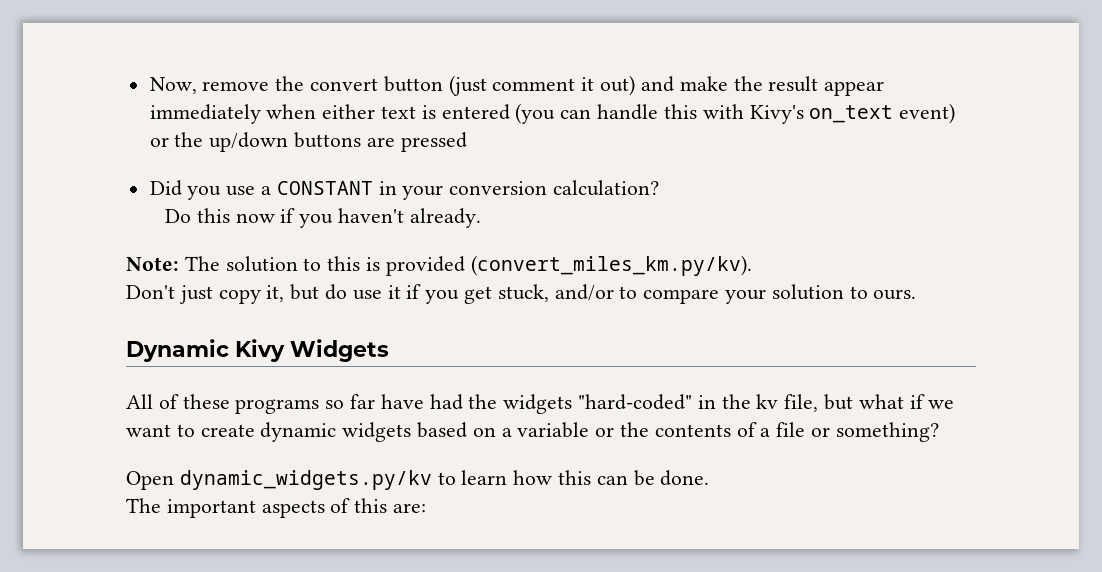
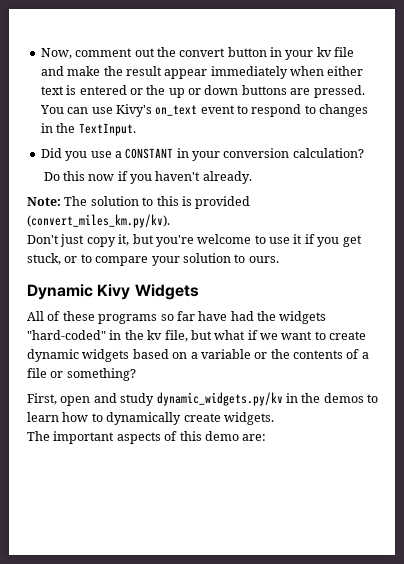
[202,81,270,91] remove -> [75,48,155,57] comment out
[448,75,636,96] (just comment it out) -> [270,47,355,60] in your kv file
[515,103,956,124] [149,132,467,152] (you can handle this with Kivy's on_text event) or the up/down buttons are pressed -> [129,85,365,98] [39,104,369,117] [40,123,136,136] or the up or down buttons are pressed. You can use Kivy's on_text event to respond to changes in the TextInput.
[325,284,348,300] do -> [155,234,266,247] you're welcome to
[554,284,614,301] and/or -> [64,256,78,263] or
[126,470,710,490] Open dynamic_widgets.py/kv to learn how this can be done. -> [27,392,378,406] [27,412,274,425] First, open and study dynamic_widgets.py/kv in the demos to learn how to dynamically create widgets.
(388, 505) none -> [204,431,239,441] demo

